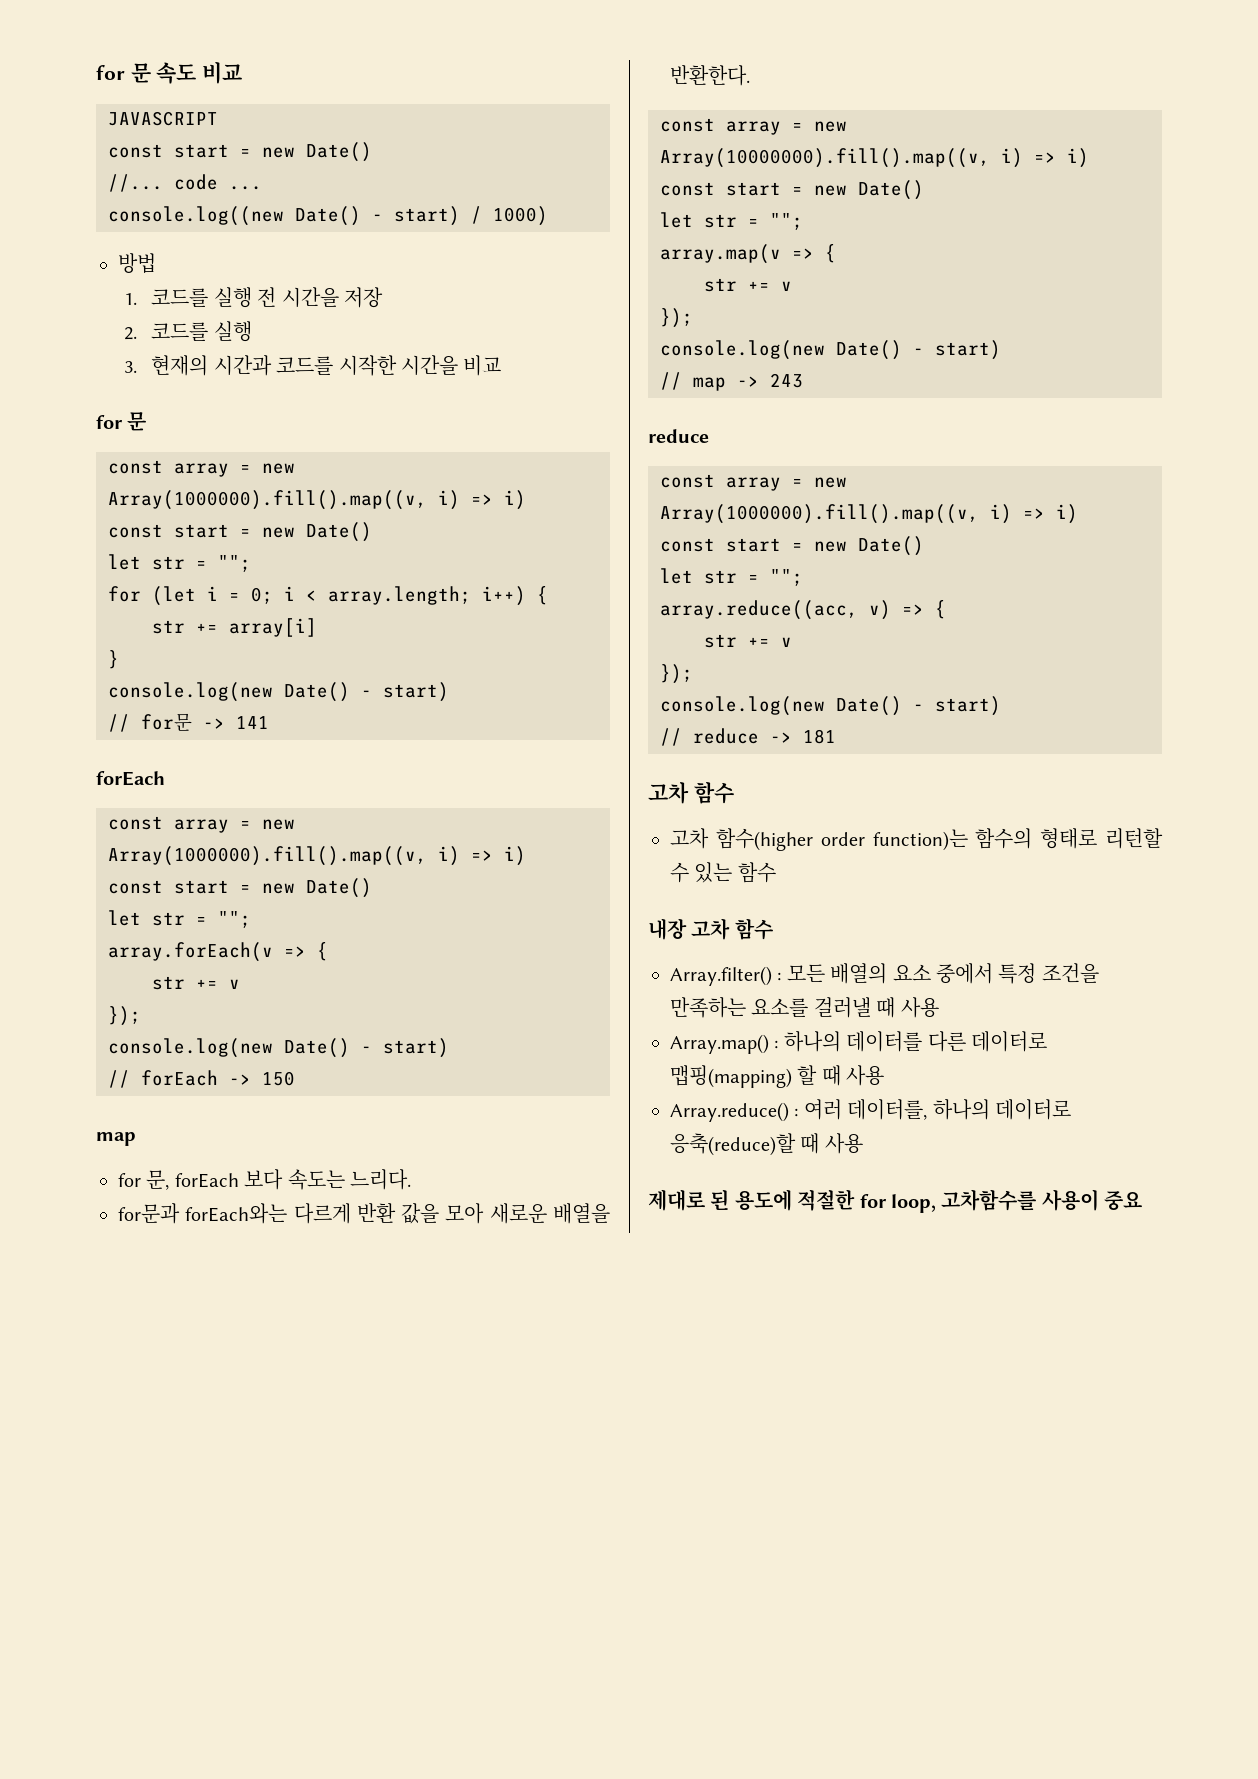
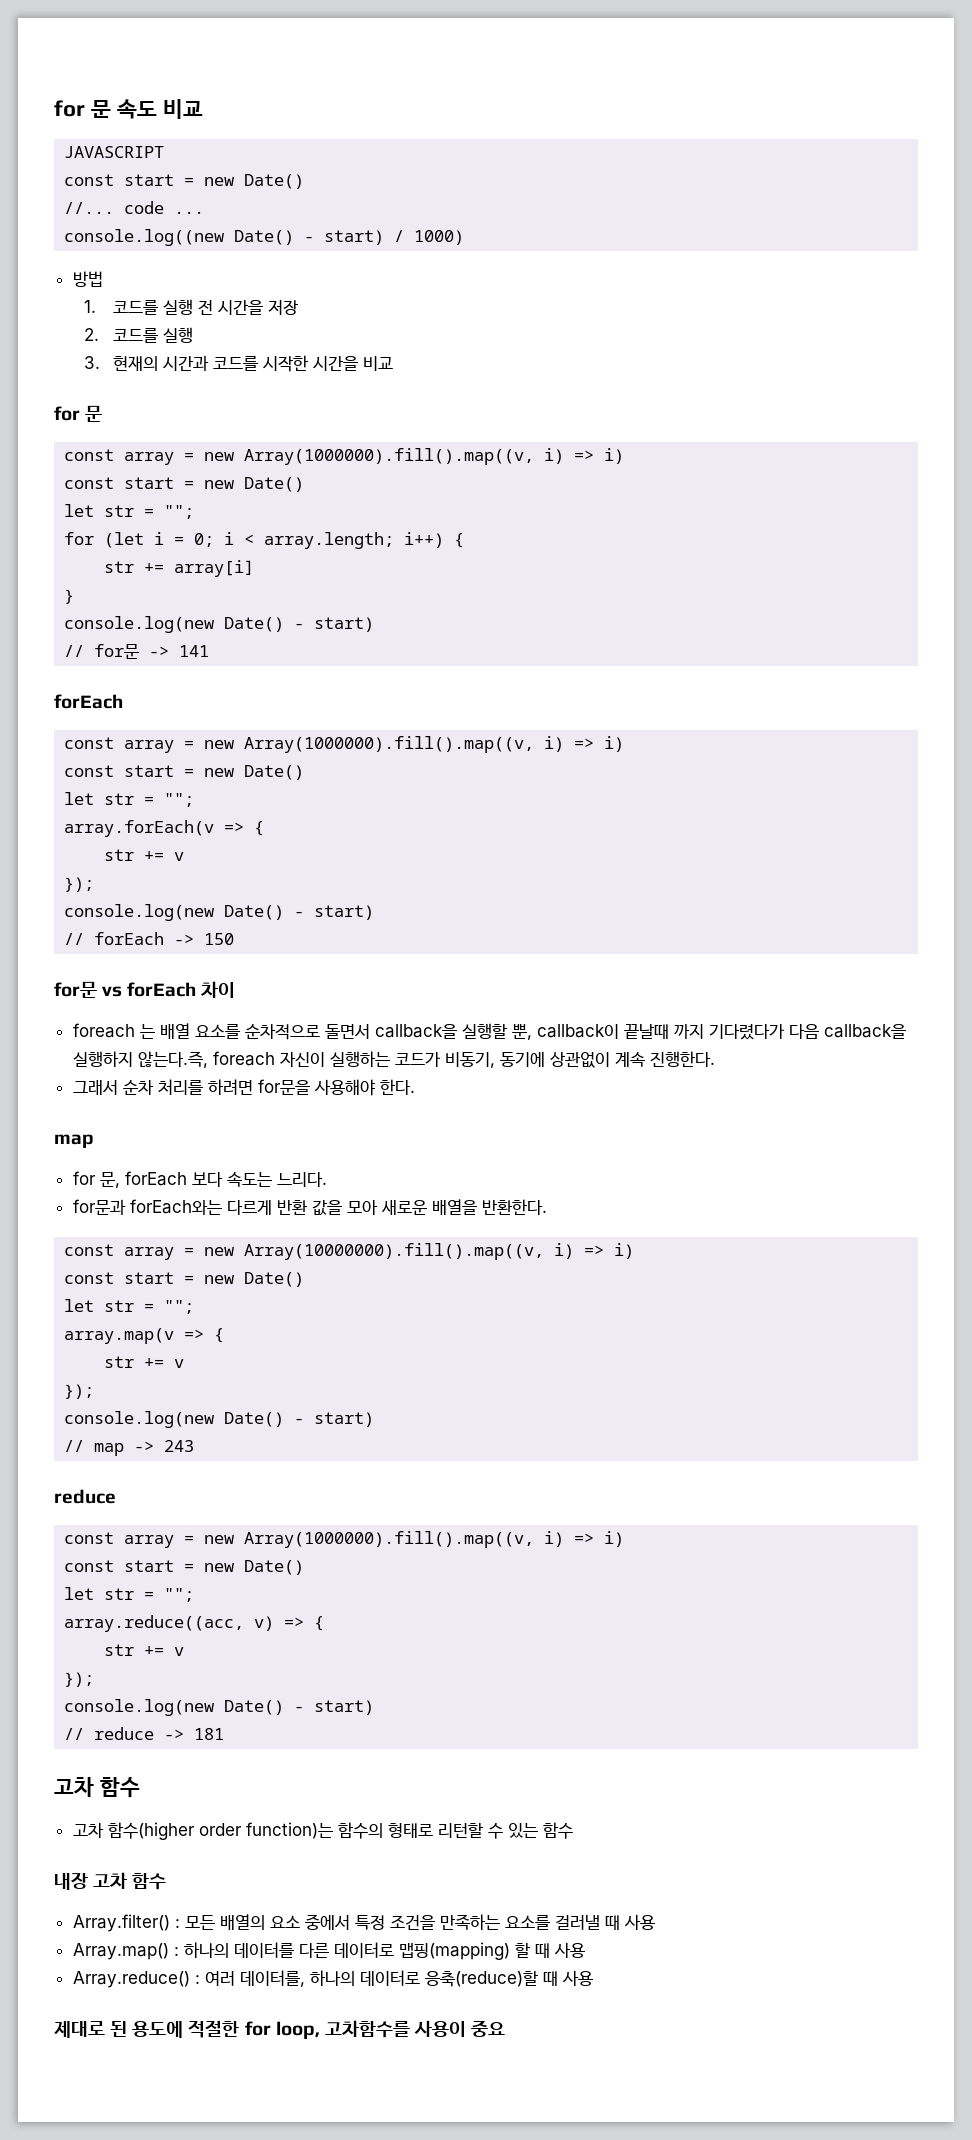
(295, 1078) none -> [54,981,236,998] [72,1023,906,1040] [72,1051,715,1068] [72,1079,415,1096] // for문 vs forEach 차이 // foreach 는 배열 요소를 순차적으로 돌면서 callback을 실행할 뿐, callback이 끝날때 까지 기다렸다가 다음 callback을 실행하지 않는다.즉, foreach 자신이 실행하는 코드가 비동기, 동기에 상관없이 계속 진행한다. // 그래서 순차 처리를 하려면 for문을 사용해야 한다.

